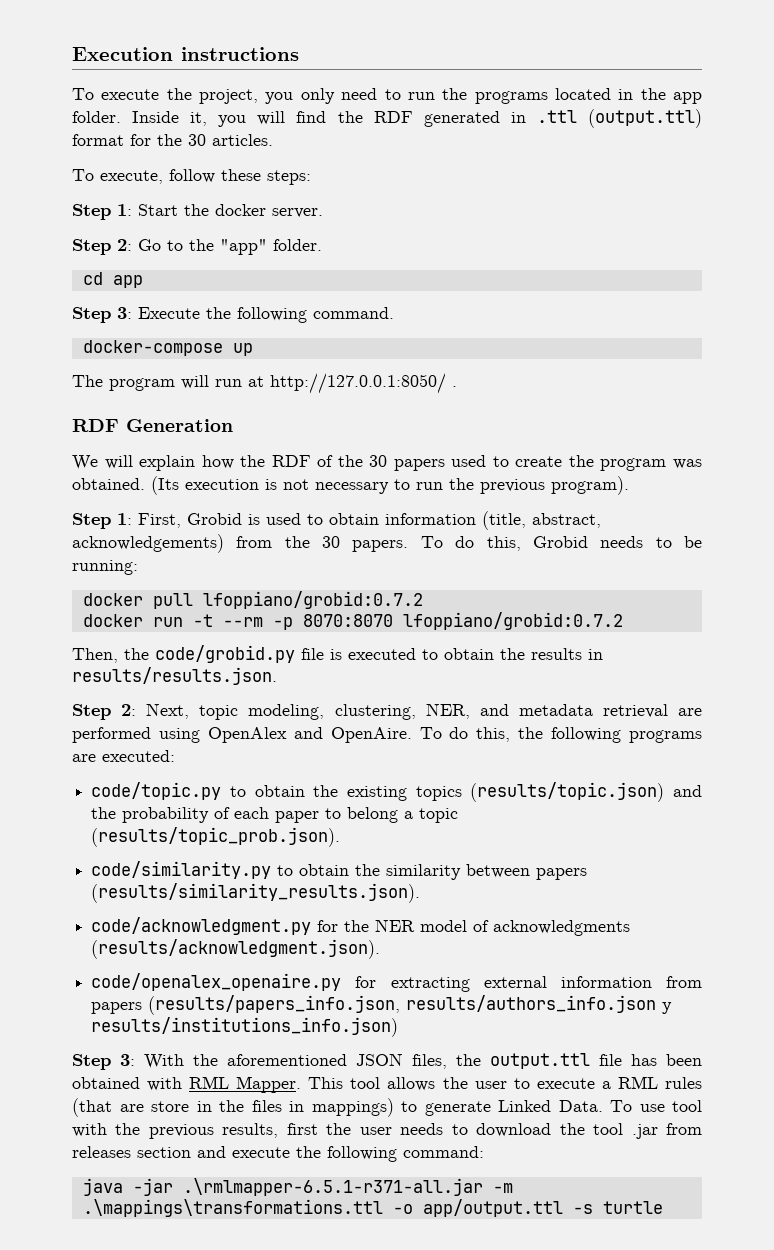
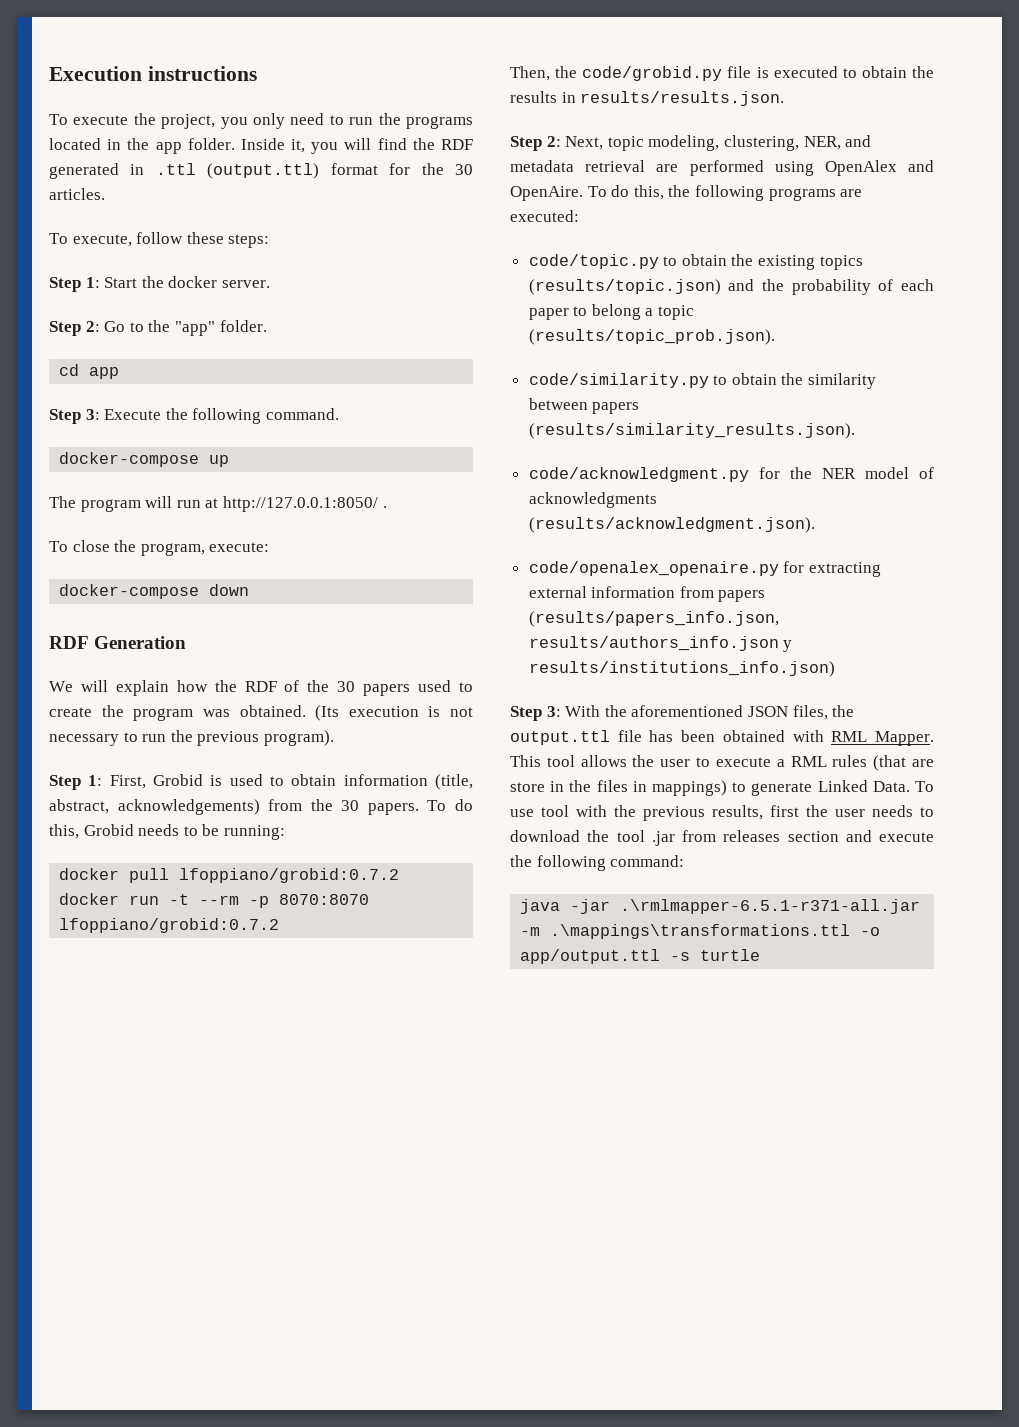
(457, 386) none -> [49,540,270,556] [59,584,250,599] // To close the program, execute: // docker-compose down

